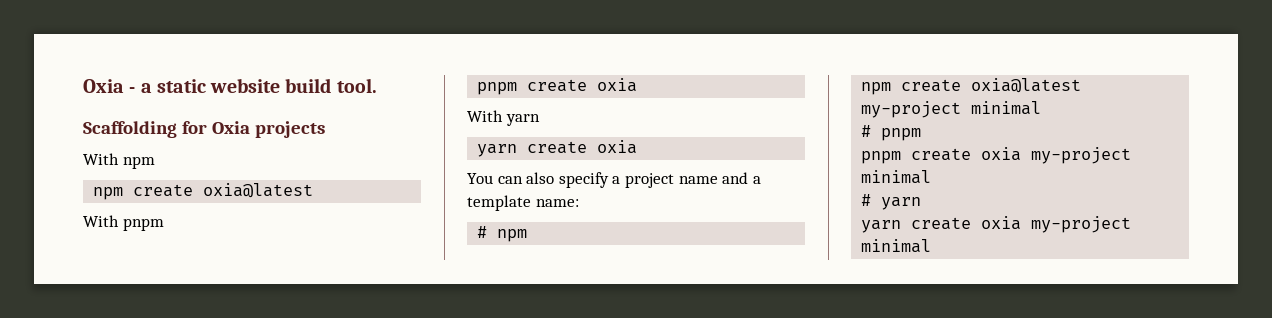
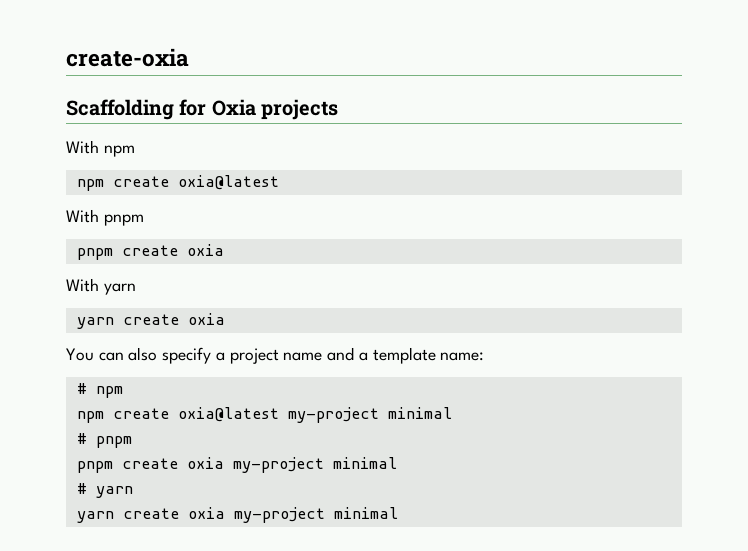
[83,78,377,93] Oxia - a static website build tool. -> [66,48,189,67] create-oxia

